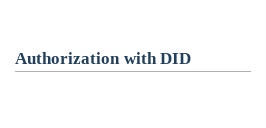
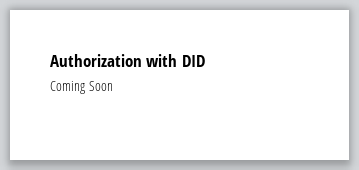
(192, 58) none -> [50,81,113,94] // Coming Soon

